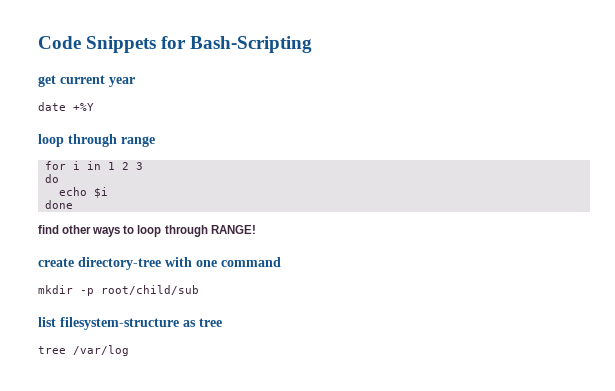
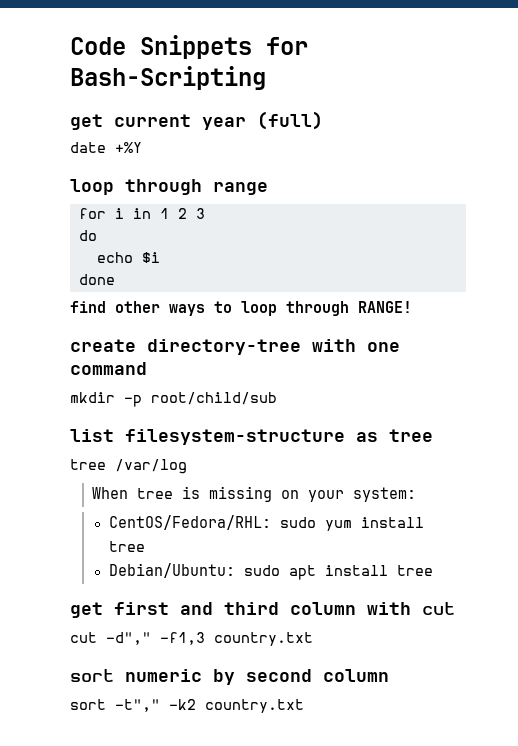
(135, 82) none -> [257,111,323,130] (full)
(129, 350) none -> [92,486,417,502] [108,515,424,531] [108,541,145,552] [108,563,433,580] [70,602,455,618] [70,632,313,646] [70,669,389,685] [70,699,304,713] // When tree is missing on your system: // CentOS/Fedora/RHL: sudo yum install tree // Debian/Ubuntu: sudo apt install tree // get first and third column with cut // cut -d"," -f1,3 country.txt // sort numeric by second column // sort -t"," -k2 country.txt

